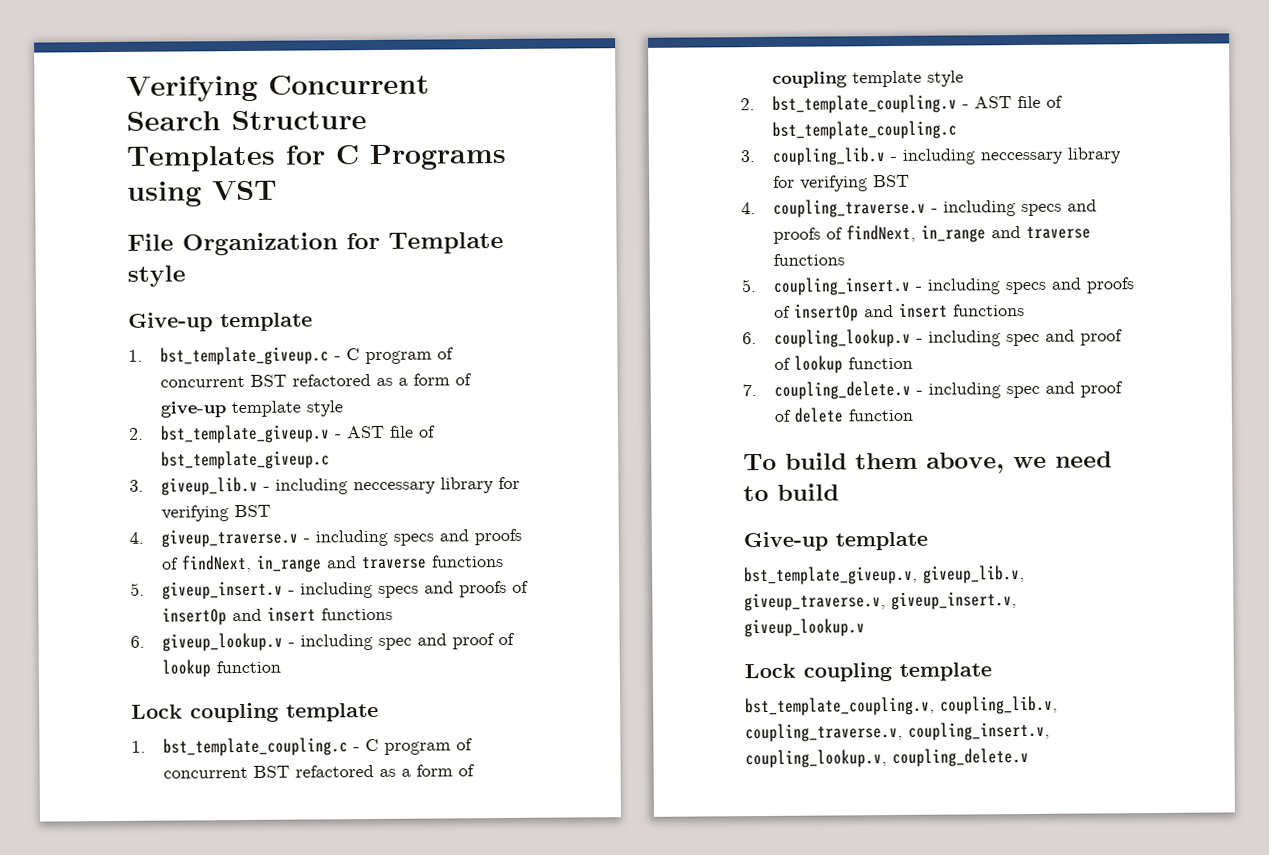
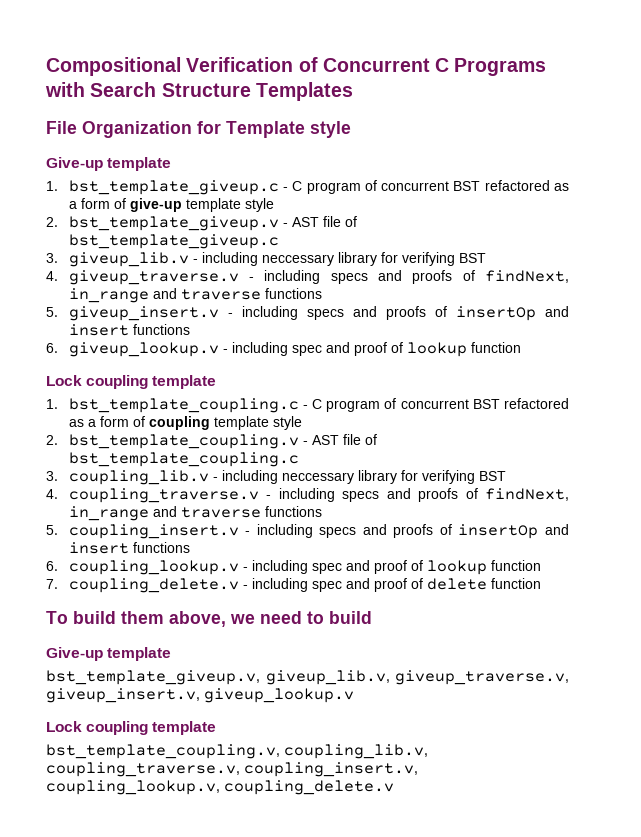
[126,74,430,102] [126,110,367,131] [126,143,507,172] [127,180,277,207] Verifying Concurrent Search Structure Templates for C Programs using VST -> [46,57,547,76] [45,82,353,101] Compositional Verification of Concurrent C Programs with Search Structure Templates

